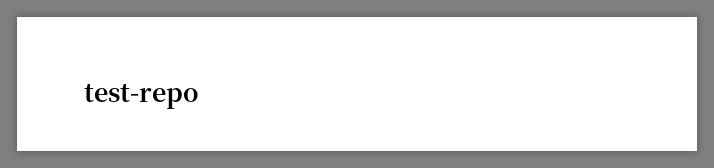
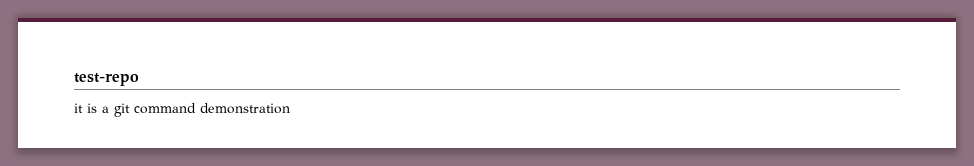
(199, 96) none -> [74,103,290,117] // it is a git command demonstration

